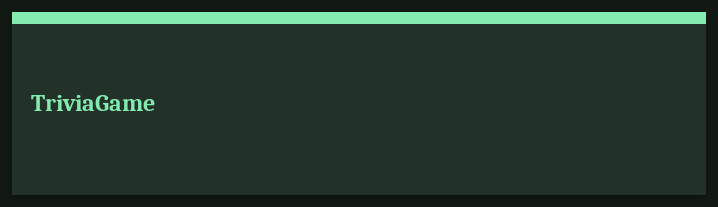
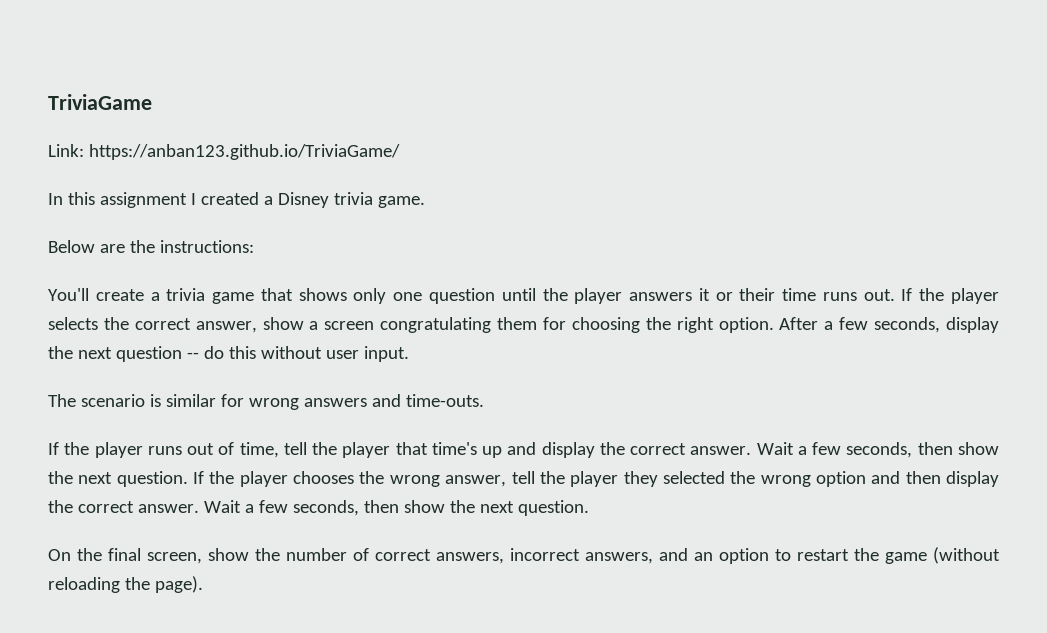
(155, 103) none -> [48,144,400,160] [48,192,425,208] [48,240,254,253] [48,288,999,304] [48,317,1000,333] [48,346,409,362] [48,394,484,410] [48,442,999,458] [48,471,1000,487] [48,500,589,516] [48,547,1000,564] [48,576,203,593] // Link: https://anban123.github.io/TriviaGame/ // In this assignment I created a Disney trivia game. // Below are the instructions: // You'll create a trivia game that shows only one question until the player answers it or their time runs out. If the player selects the correct answer, show a screen congratulating them for choosing the right option. After a few seconds, display the next question -- do this without user input. // The scenario is similar for wrong answers and time-outs. // If the player runs out of time, tell the player that time's up and display the correct answer. Wait a few seconds, then show the next question. If the player chooses the wrong answer, tell the player they selected the wrong option and then display the correct answer. Wait a few seconds, then show the next question. // On the final screen, show the number of correct answers, incorrect answers, and an option to restart the game (without reloading the page).

